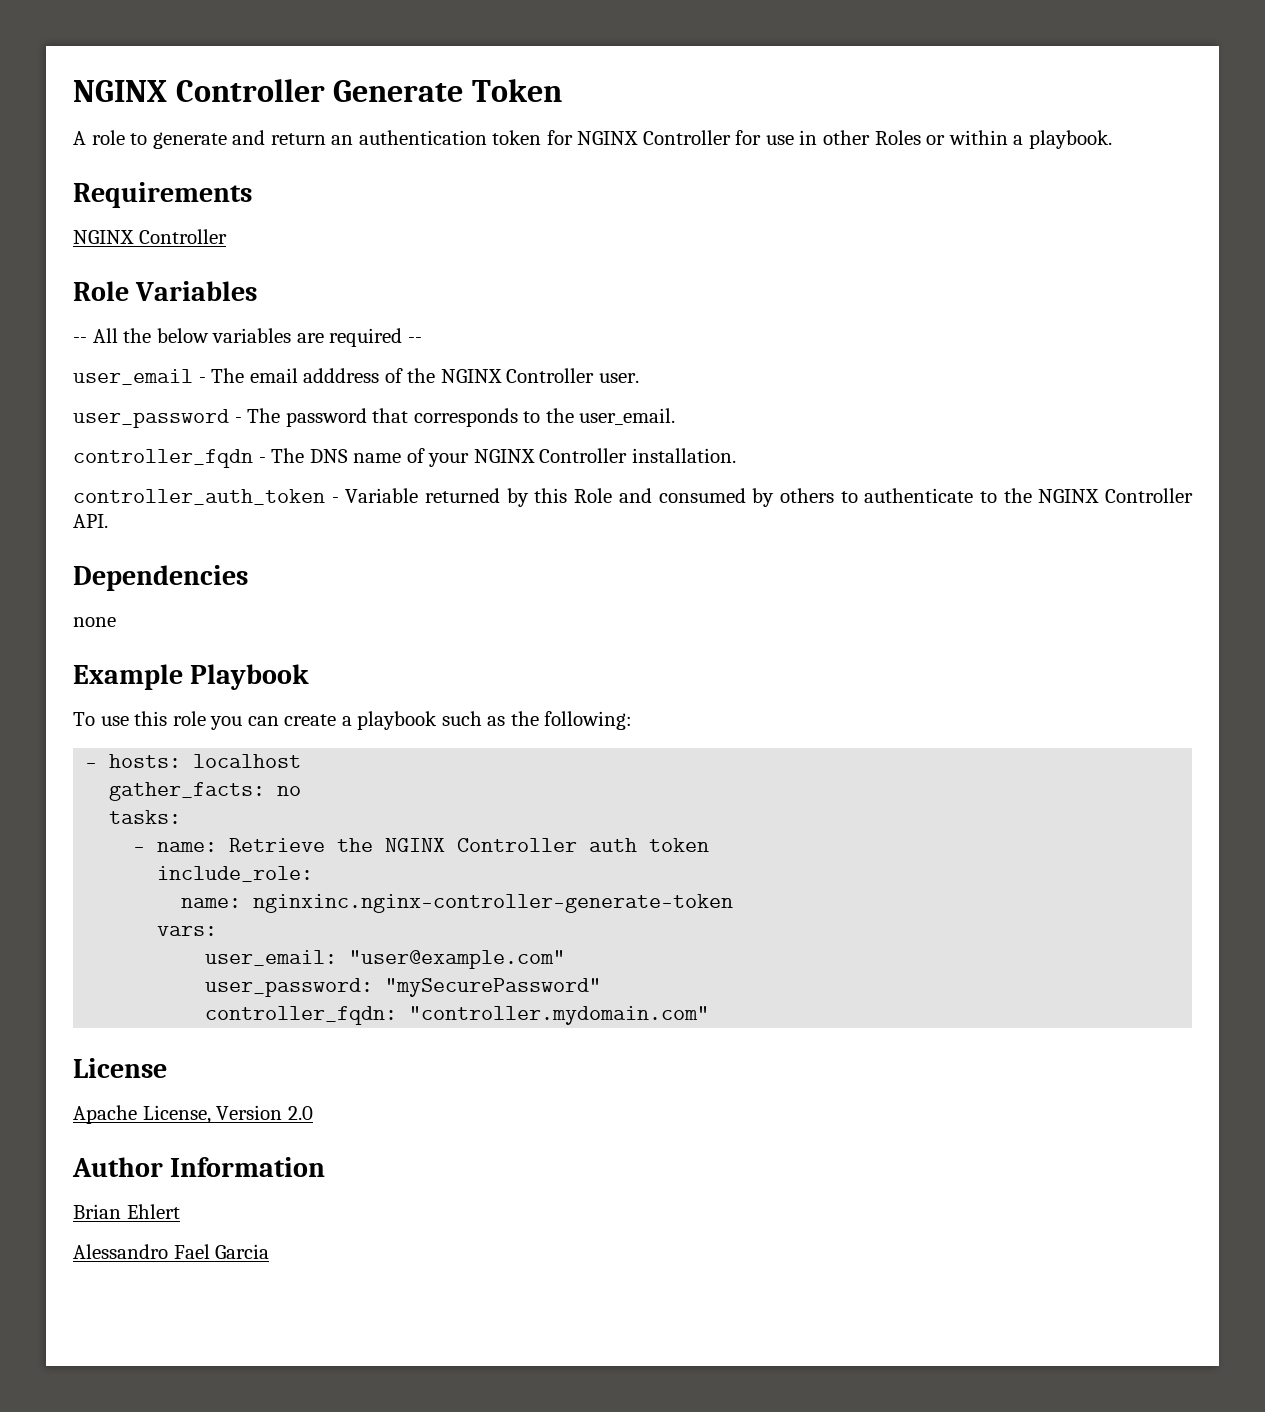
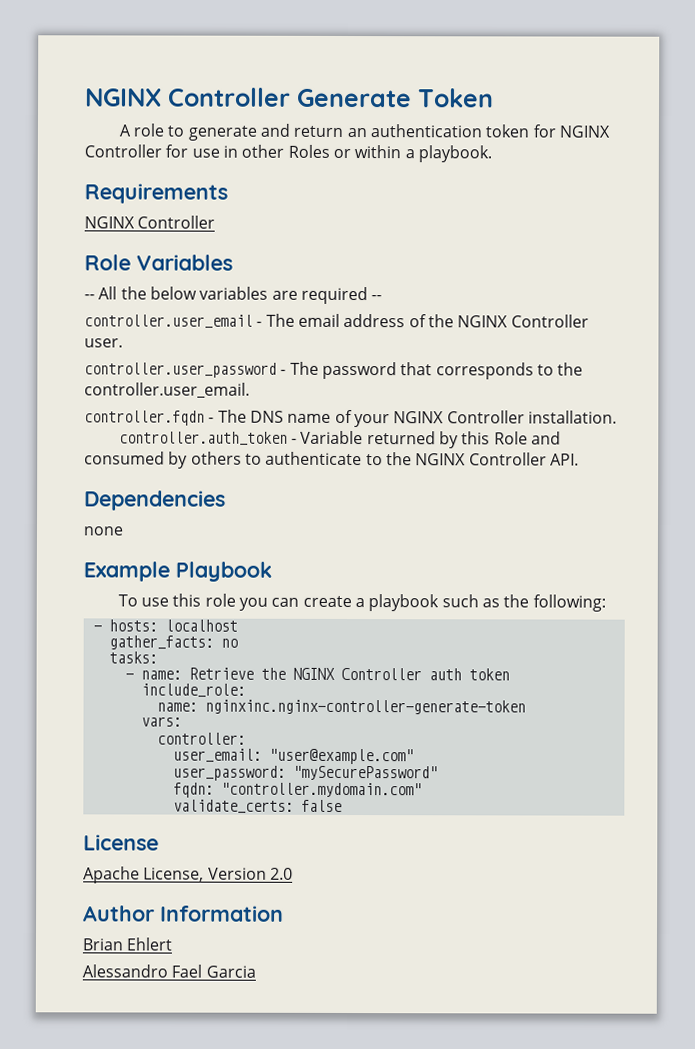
[73,369,193,385] user_email -> [84,314,253,329] controller.user_email
[303,368,380,383] adddress -> [343,313,406,328] address
[73,409,229,428] user_password -> [84,362,277,378] controller.user_password
[579,408,676,425] [73,449,253,468] user_email. // controller_fqdn -> [84,382,250,399] [84,410,205,426] controller.user_email. // controller.fqdn
[73,489,325,505] controller_auth_token -> [118,431,288,446] controller.auth_token
(218, 931) none -> [156,732,246,745] // controller:
[205,1006,398,1025] controller_fqdn: -> [172,782,214,798] fqdn:
(710, 1015) none -> [172,799,342,814] // validate_certs: false

